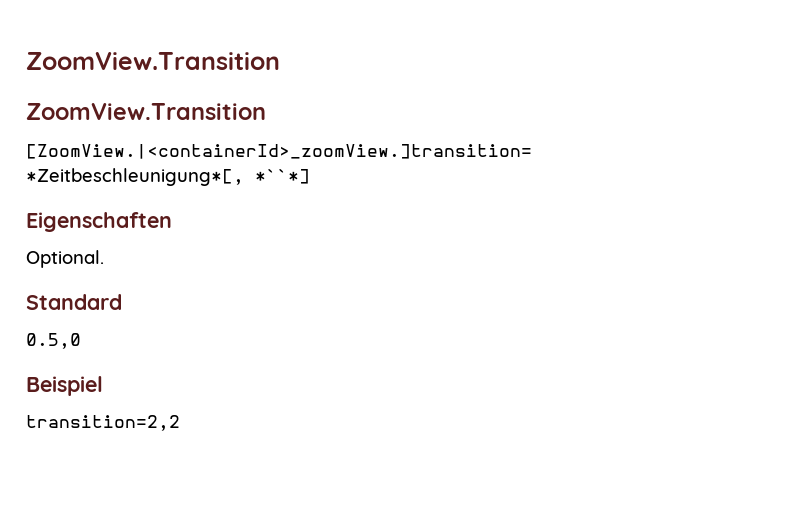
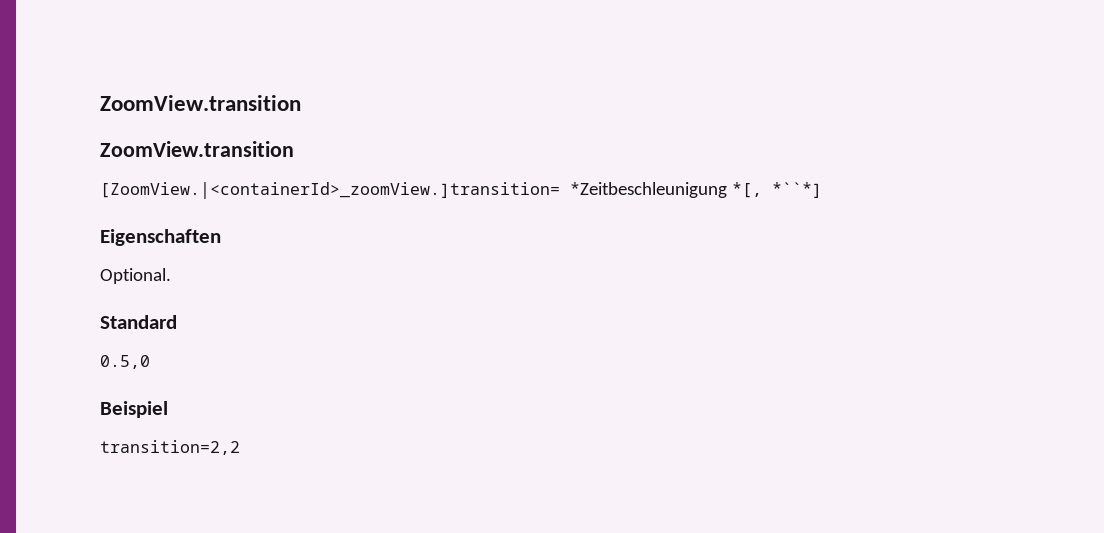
[26,52,280,70] [26,103,266,120] ZoomView.Transition // ZoomView.Transition -> [100,95,301,111] [100,141,294,157] ZoomView.transition // ZoomView.transition
[26,168,244,186] *Zeitbeschleunigung*[, -> [570,182,762,198] *Zeitbeschleunigung *[,

